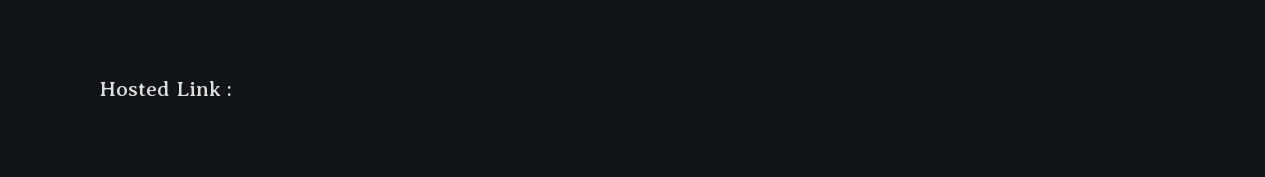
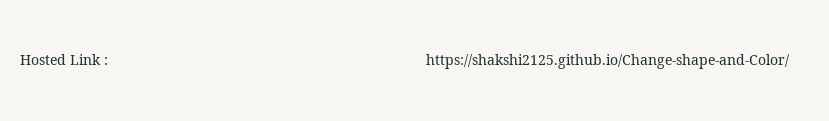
(232, 91) none -> [426,54,790,69] https://shakshi2125.github.io/Change-shape-and-Color/

